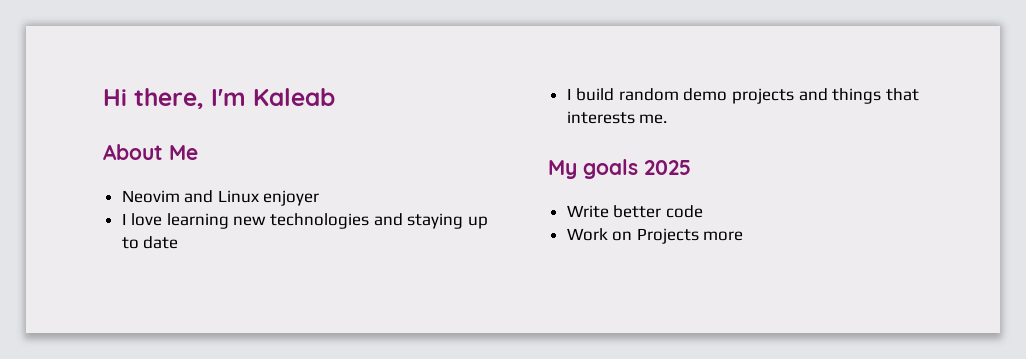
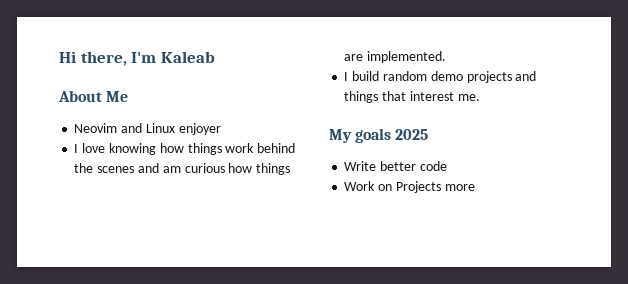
[166,213,488,229] [121,236,179,249] learning new technologies and staying up to date -> [108,143,296,155] [74,163,291,175] [344,51,447,63] knowing how things work behind the scenes and am curious how things are implemented.
[566,111,635,124] interests -> [409,91,454,101] interest

